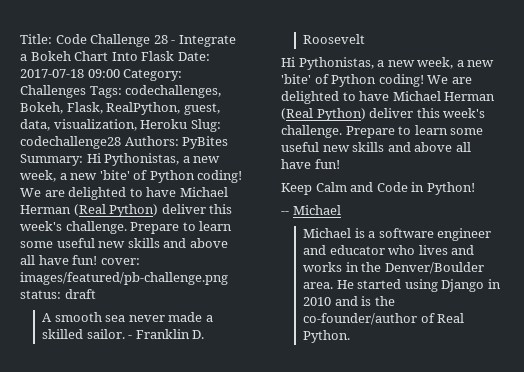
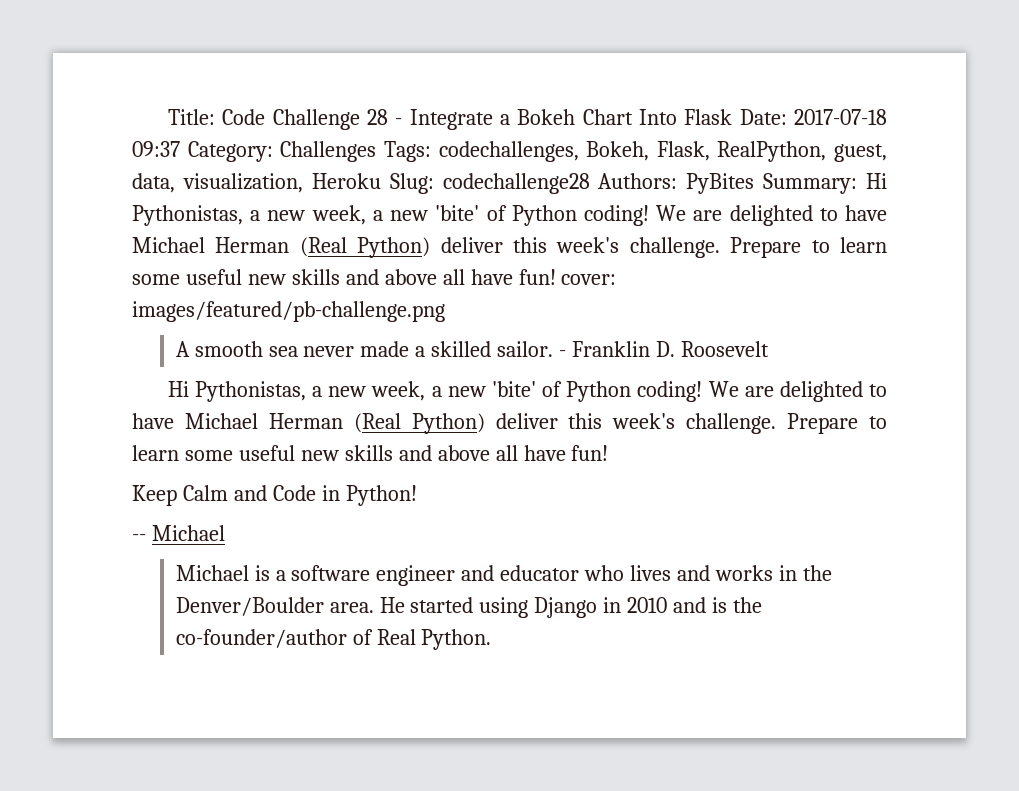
[87,69,120,78] 09:00 -> [132,141,180,157] 09:37
[20,289,96,299] status: draft -> (445, 311) none

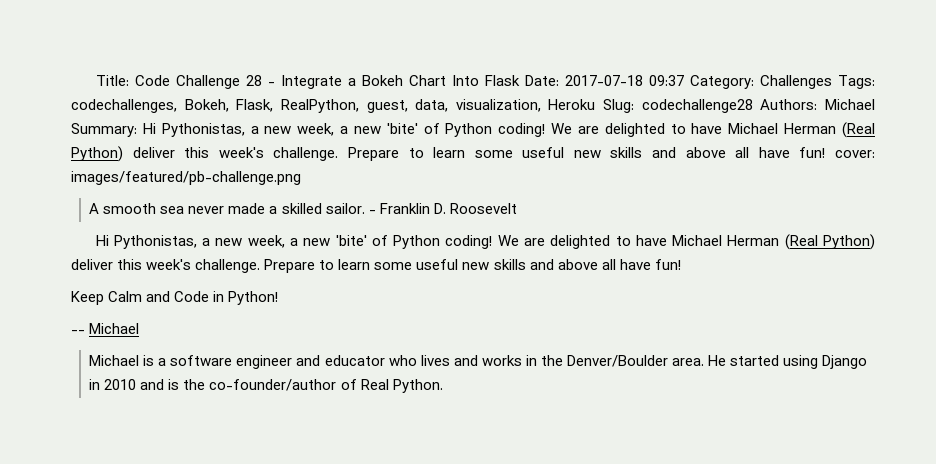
[686,173,755,194] PyBites -> [825,99,875,110] Michael

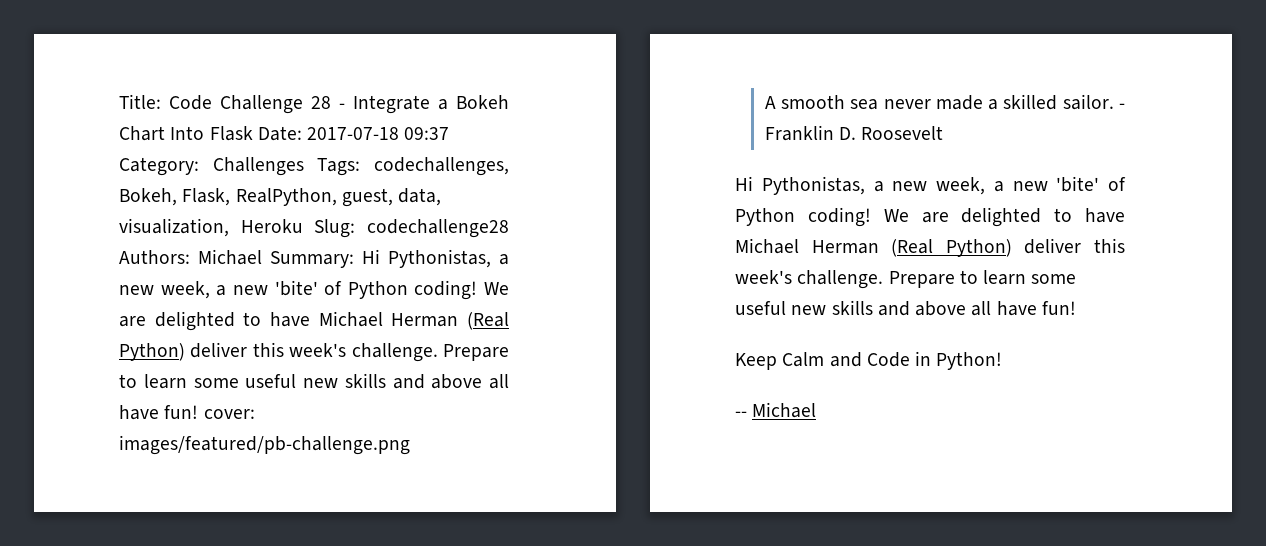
[89,355,868,369] [89,379,443,393] // Michael is a software engineer and educator who lives and works in the Denver/Boulder area. He started using Django in 2010 and is the co-founder/author of Real Python. -> (817, 410) none

